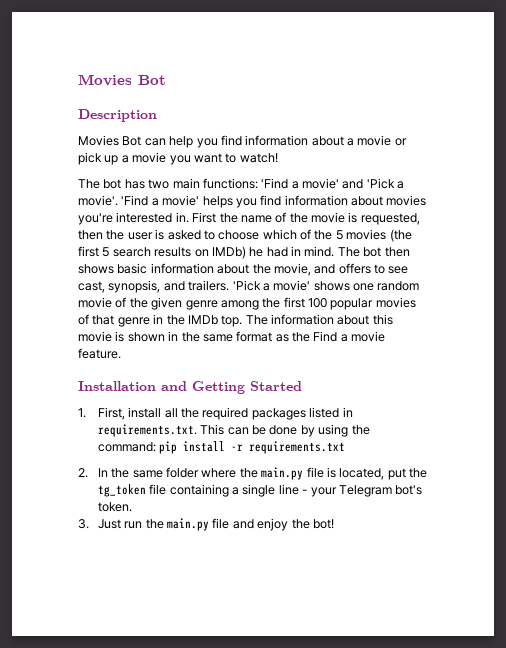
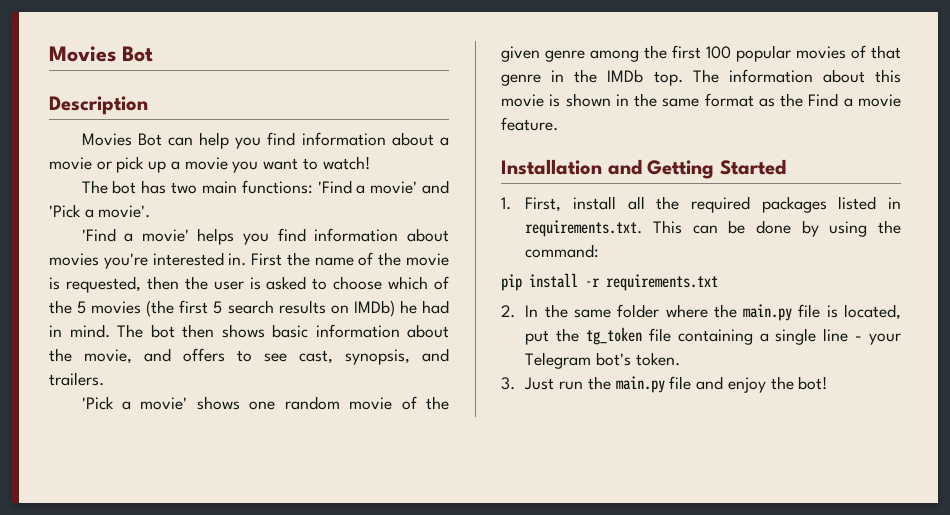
(118, 200) none -> (151, 211) //
(230, 285) none -> (104, 379) //
(156, 447) none -> (600, 251) //

